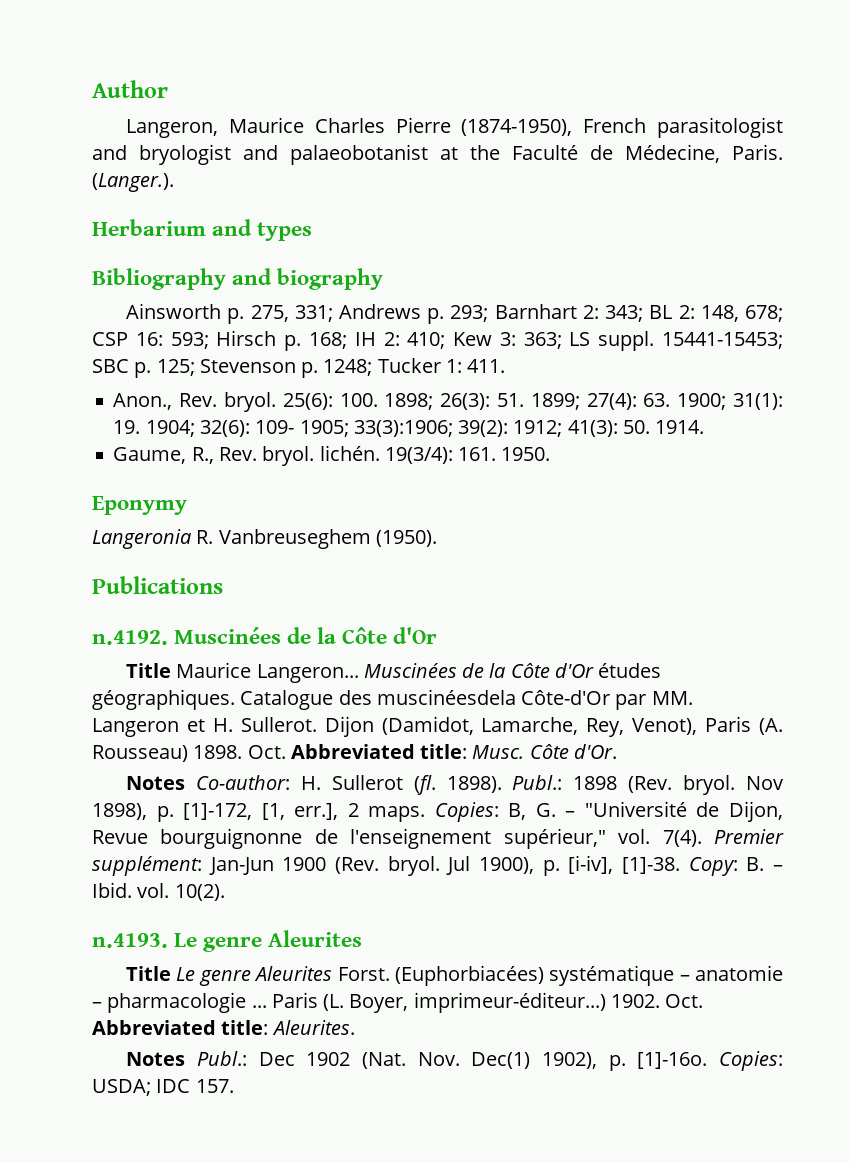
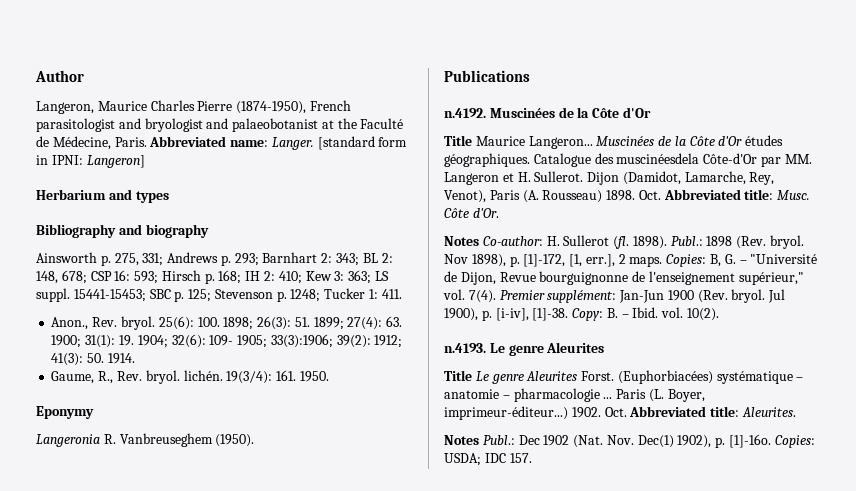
[92,173,174,192] (Langer.). -> [149,136,408,150] [36,155,145,168] Abbreviated name: Langer. [standard form in IPNI: Langeron]

